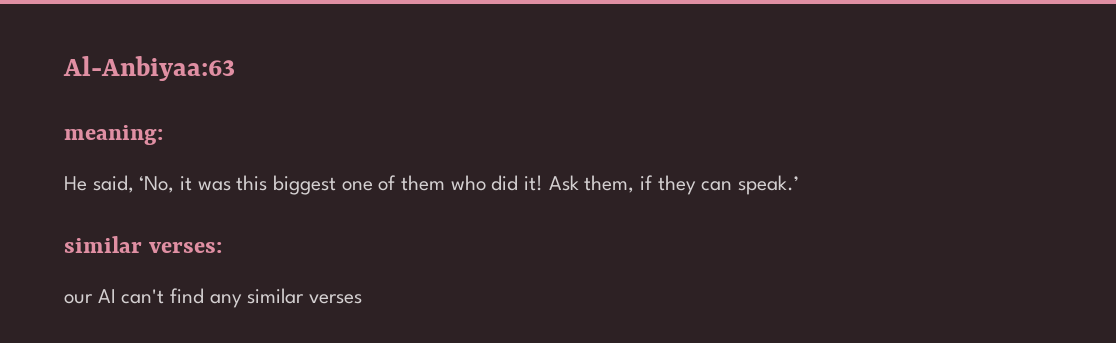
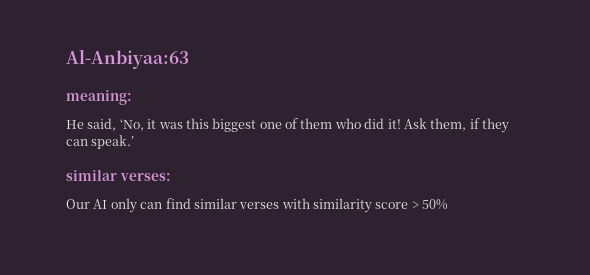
[64,288,363,308] our AI can't find any similar verses -> [66,198,449,213] Our AI only can find similar verses with similarity score > 50%

